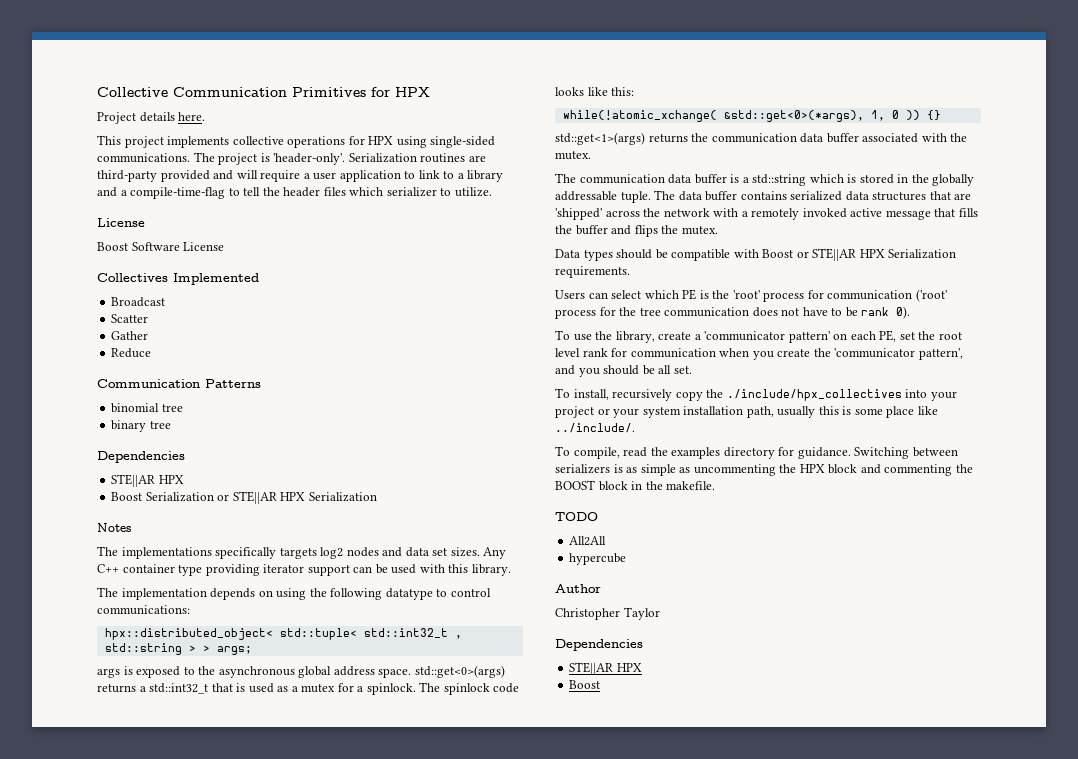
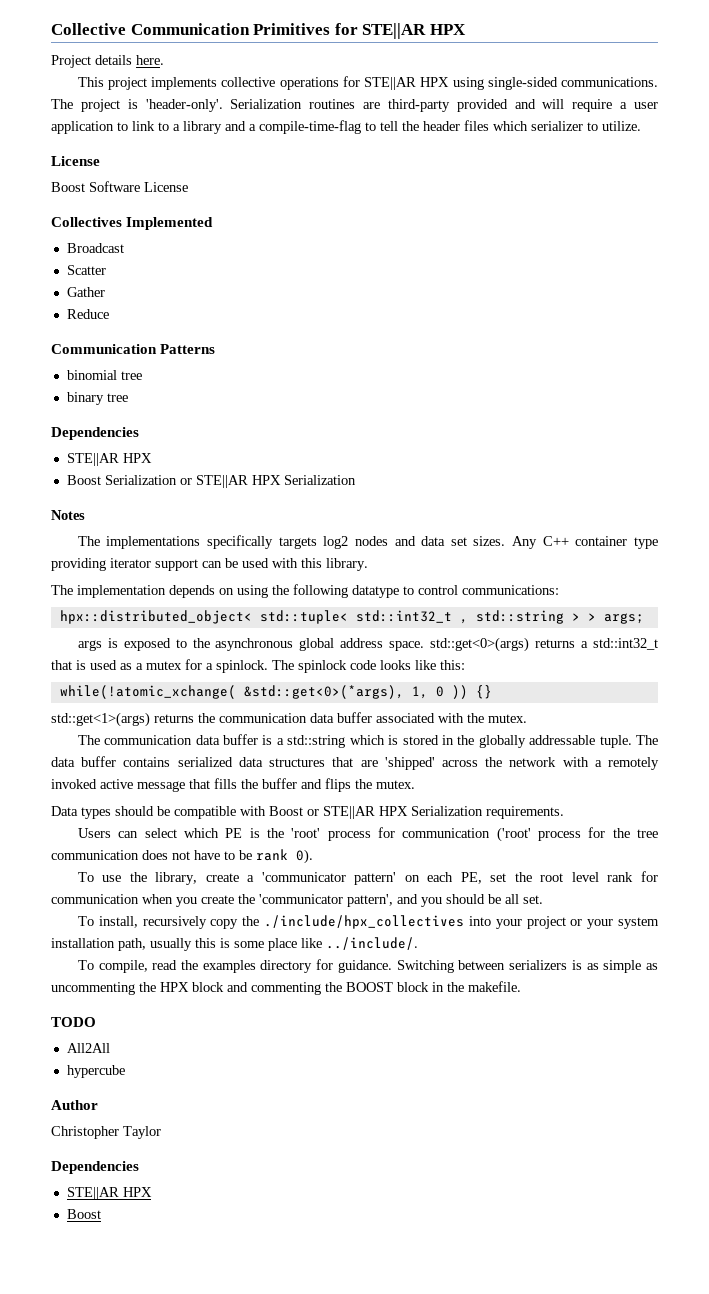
(390, 92) none -> [362,23,427,39] STE||AR
(365, 140) none -> [364,77,417,90] STE||AR

